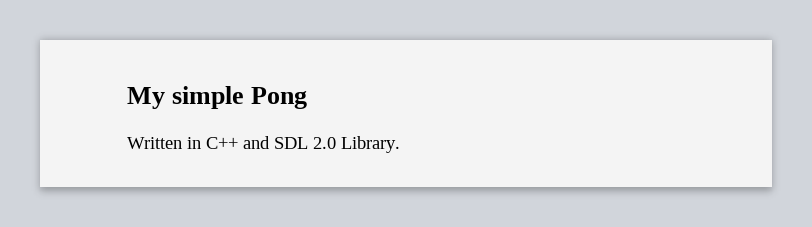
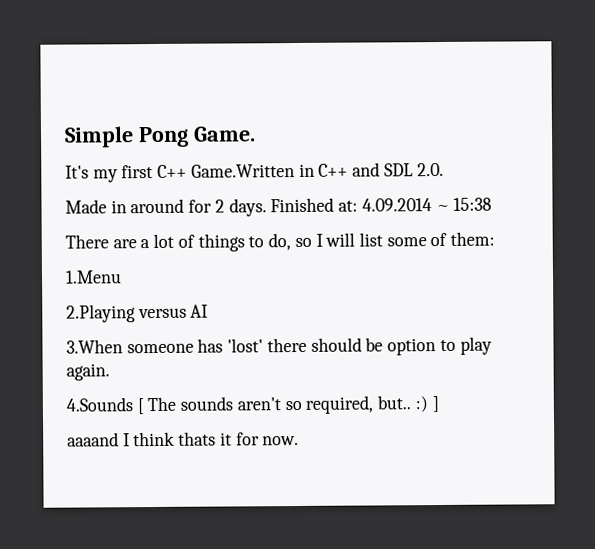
[127,86,245,109] My simple -> [64,126,134,148] Simple
[127,136,400,153] // Written in C++ and SDL 2.0 Library. -> [192,126,256,142] [65,162,444,183] [65,197,493,217] [65,231,496,252] [65,270,122,284] [66,304,209,323] [66,336,492,356] [66,363,110,381] [66,395,439,415] [67,431,300,447] Game. // It's my first C++ Game.Written in C++ and SDL 2.0. // Made in around for 2 days. Finished at: 4.09.2014 ~ 15:38 // There are a lot of things to do, so I will list some of them: // 1.Menu // 2.Playing versus AI // 3.When someone has 'lost' there should be option to play again. // 4.Sounds [ The sounds aren't so required, but.. :) ] // aaaand I think thats it for now.

